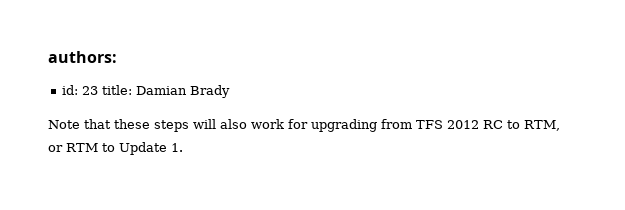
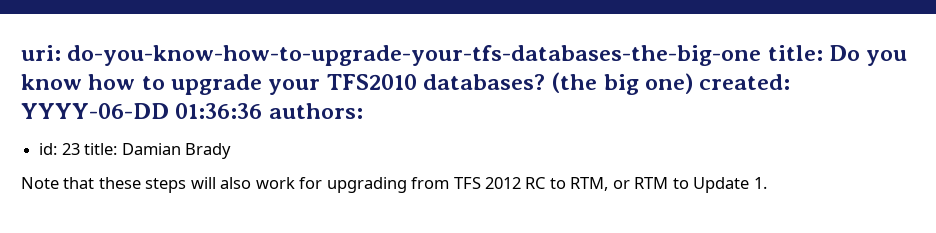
(48, 57) none -> [21,45,908,66] [21,72,791,95] [21,103,263,119] uri: do-you-know-how-to-upgrade-your-tfs-databases-the-big-one title: Do you know how to upgrade your TFS2010 databases? (the big one) created: YYYY-06-DD 01:36:36

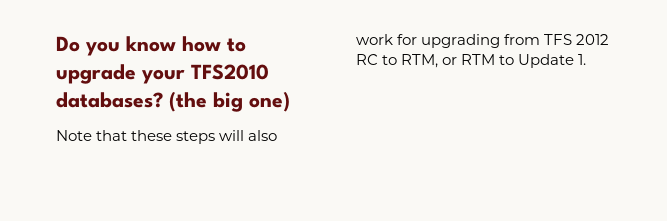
[21,45,823,66] uri: do-you-know-how-to-upgrade-your-tfs-databases-the-big-one title: -> (56, 44) none
[699,74,791,90] [21,103,363,119] [39,143,231,159] created: YYYY-06-DD 01:36:36 authors: // id: 23 title: Damian Brady -> (290, 101) none

